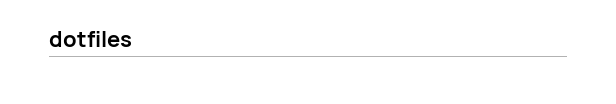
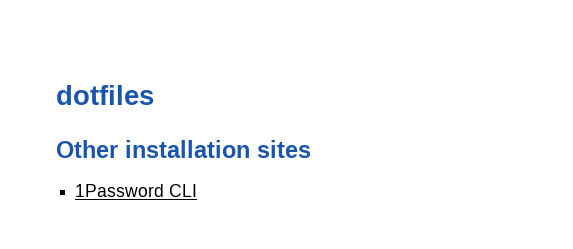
(132, 39) none -> [56,140,311,158] [75,184,198,197] // Other installation sites // 1Password CLI

